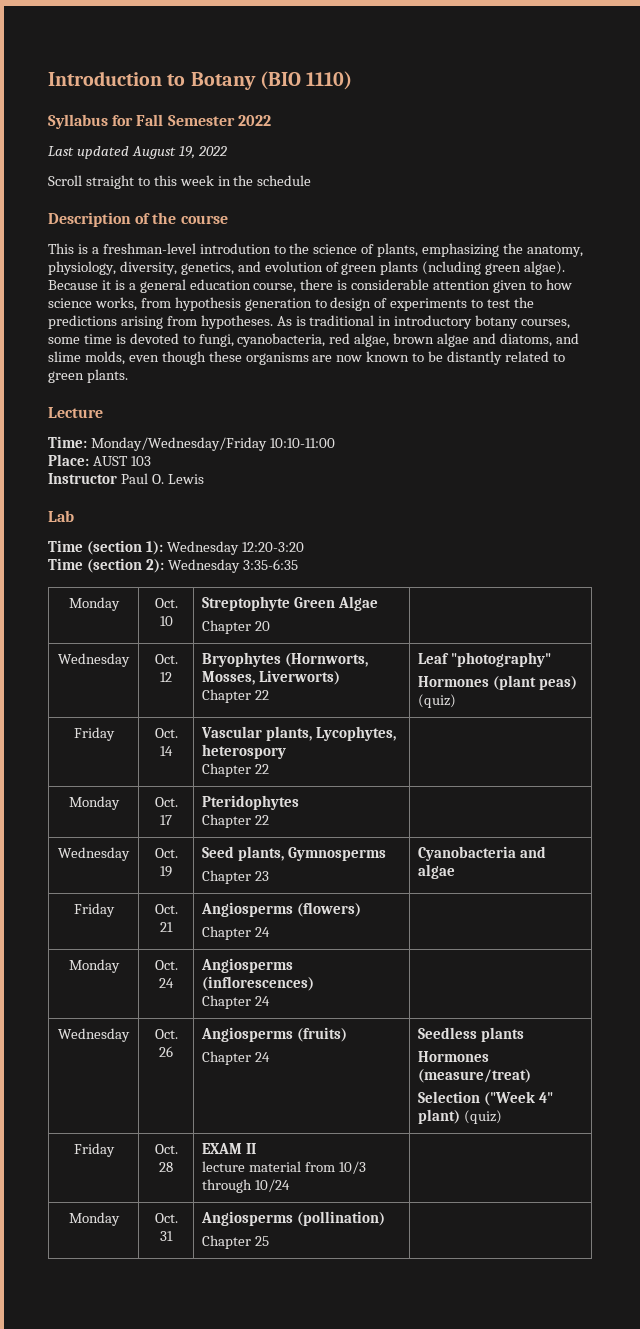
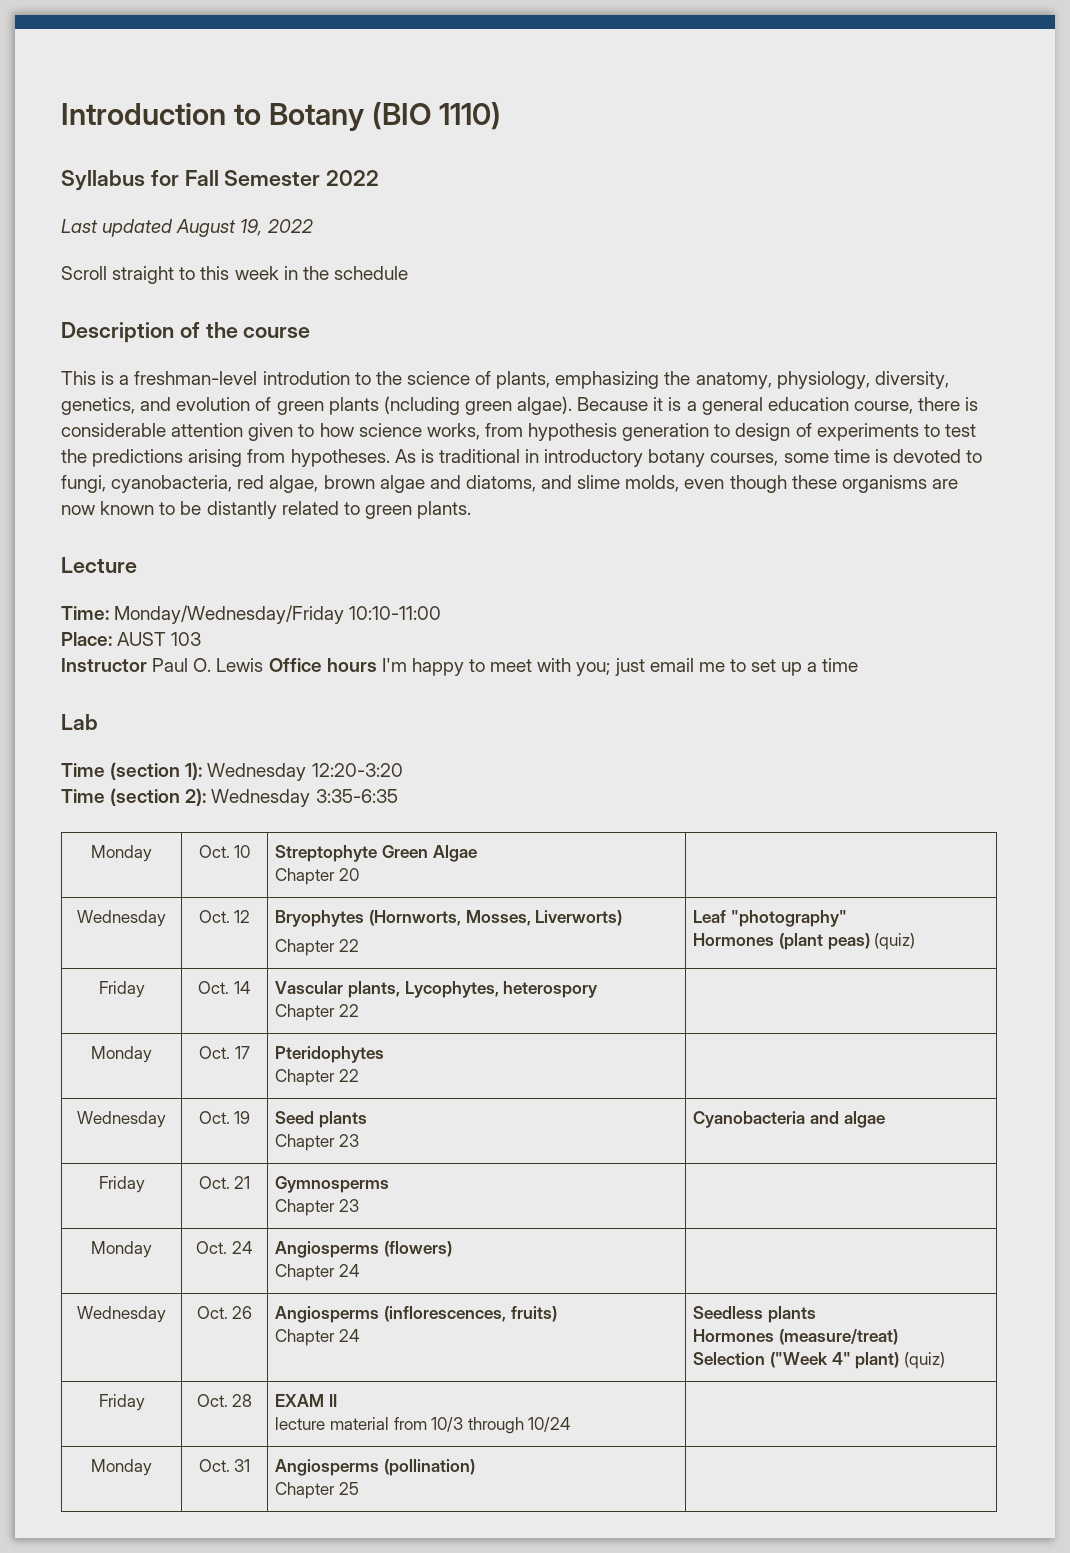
(204, 479) none -> [268,658,859,676] Office hours I'm happy to meet with you; just email me to set up a time
[238,846,387,861] plants, Gymnosperms -> [318,1111,367,1128] plants
[201,902,362,917] [202,926,271,940] Angiosperms (flowers) // Chapter 24 -> [275,1176,390,1193] [275,1199,359,1216] Gymnosperms // Chapter 23
[202,976,315,991] (inflorescences) -> [383,1241,452,1257] (flowers)
[297,1027,348,1042] (fruits) -> [383,1306,557,1322] (inflorescences, fruits)

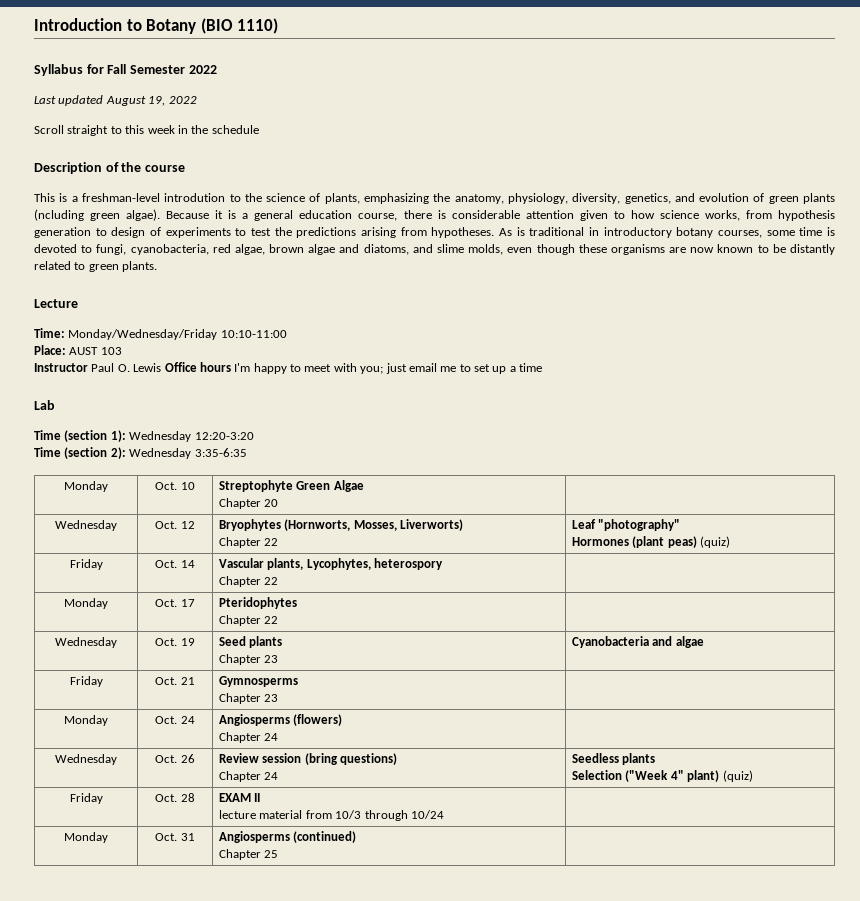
[275,1306,557,1323] Angiosperms (inflorescences, fruits) -> [219,753,398,765] Review session (bring questions)
[693,1329,898,1345] // Hormones (measure/treat) -> (656, 759) none
[383,1459,475,1476] (pollination) -> [293,831,357,843] (continued)

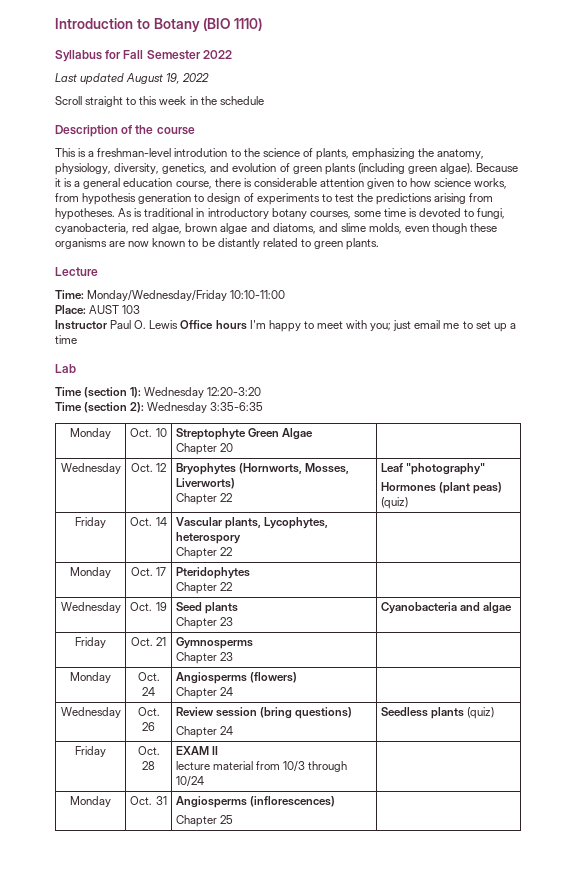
[34,209,84,221] (ncluding -> [357,163,405,174] (including
[572,770,720,782] // Selection ("Week 4" plant) -> (465, 713) none
[293,831,357,843] (continued) -> [250,796,336,807] (inflorescences)

